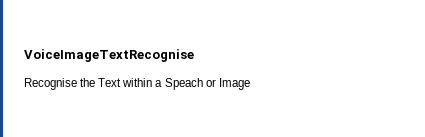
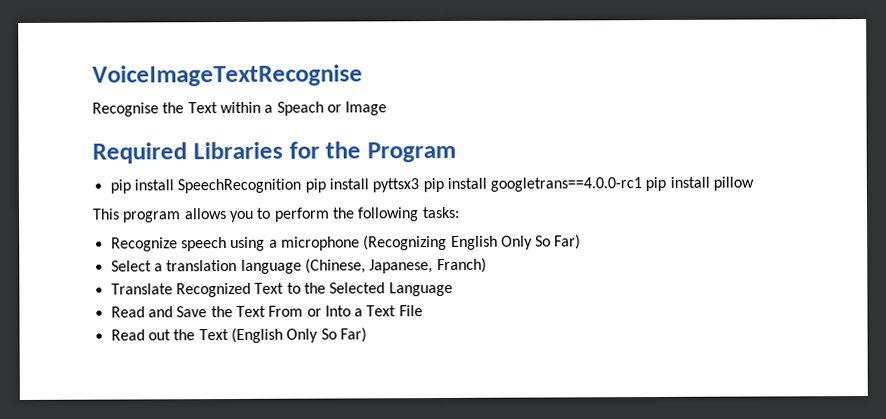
(250, 84) none -> [92,141,456,164] [109,176,755,194] [92,206,460,223] [110,234,582,252] [110,257,487,274] [110,281,453,298] [110,305,423,318] [110,327,367,344] // Required Libraries for the Program // pip install SpeechRecognition pip install pyttsx3 pip install googletrans==4.0.0-rc1 pip install pillow // This program allows you to perform the following tasks: // Recognize speech using a microphone (Recognizing English Only So Far) // Select a translation language (Chinese, Japanese, Franch) // Translate Recognized Text to the Selected Language // Read and Save the Text From or Into a Text File // Read out the Text (English Only So Far)

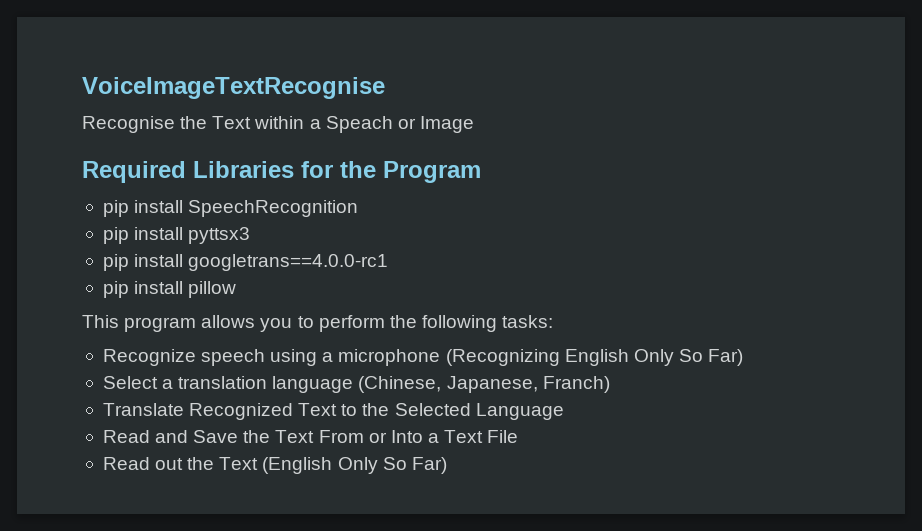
(302, 186) none -> (359, 208) //
(420, 185) none -> (251, 235) //
(643, 184) none -> (389, 262) //

